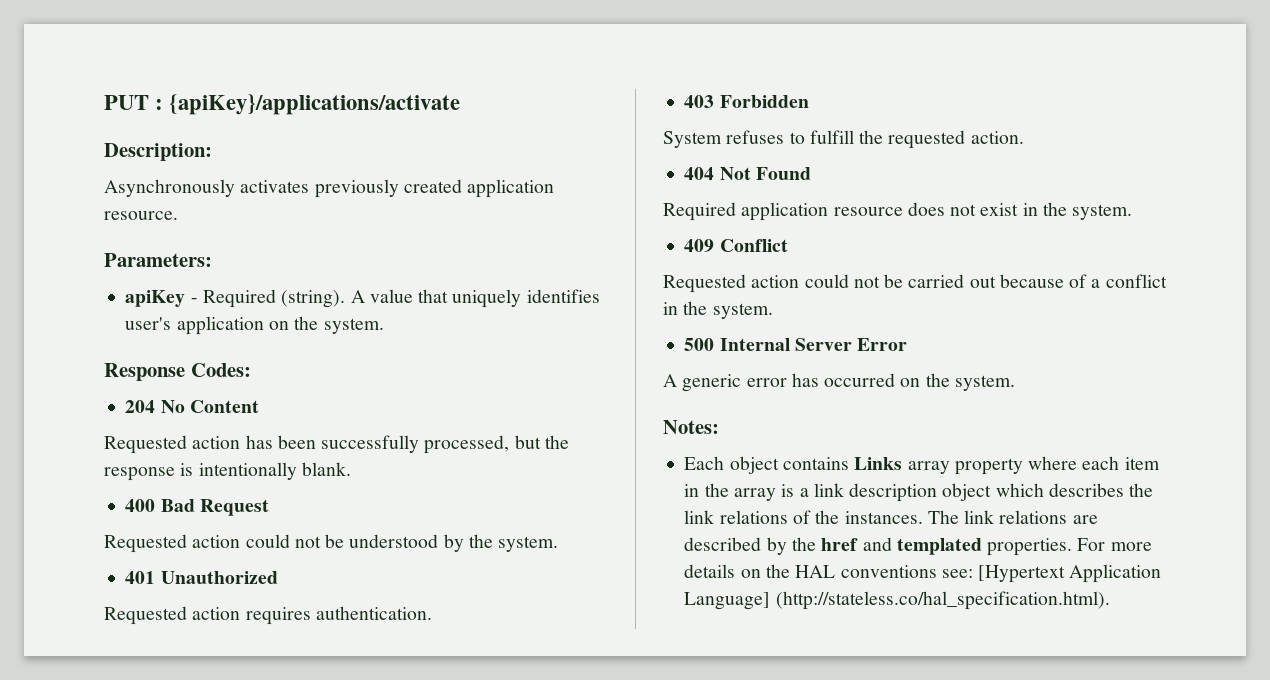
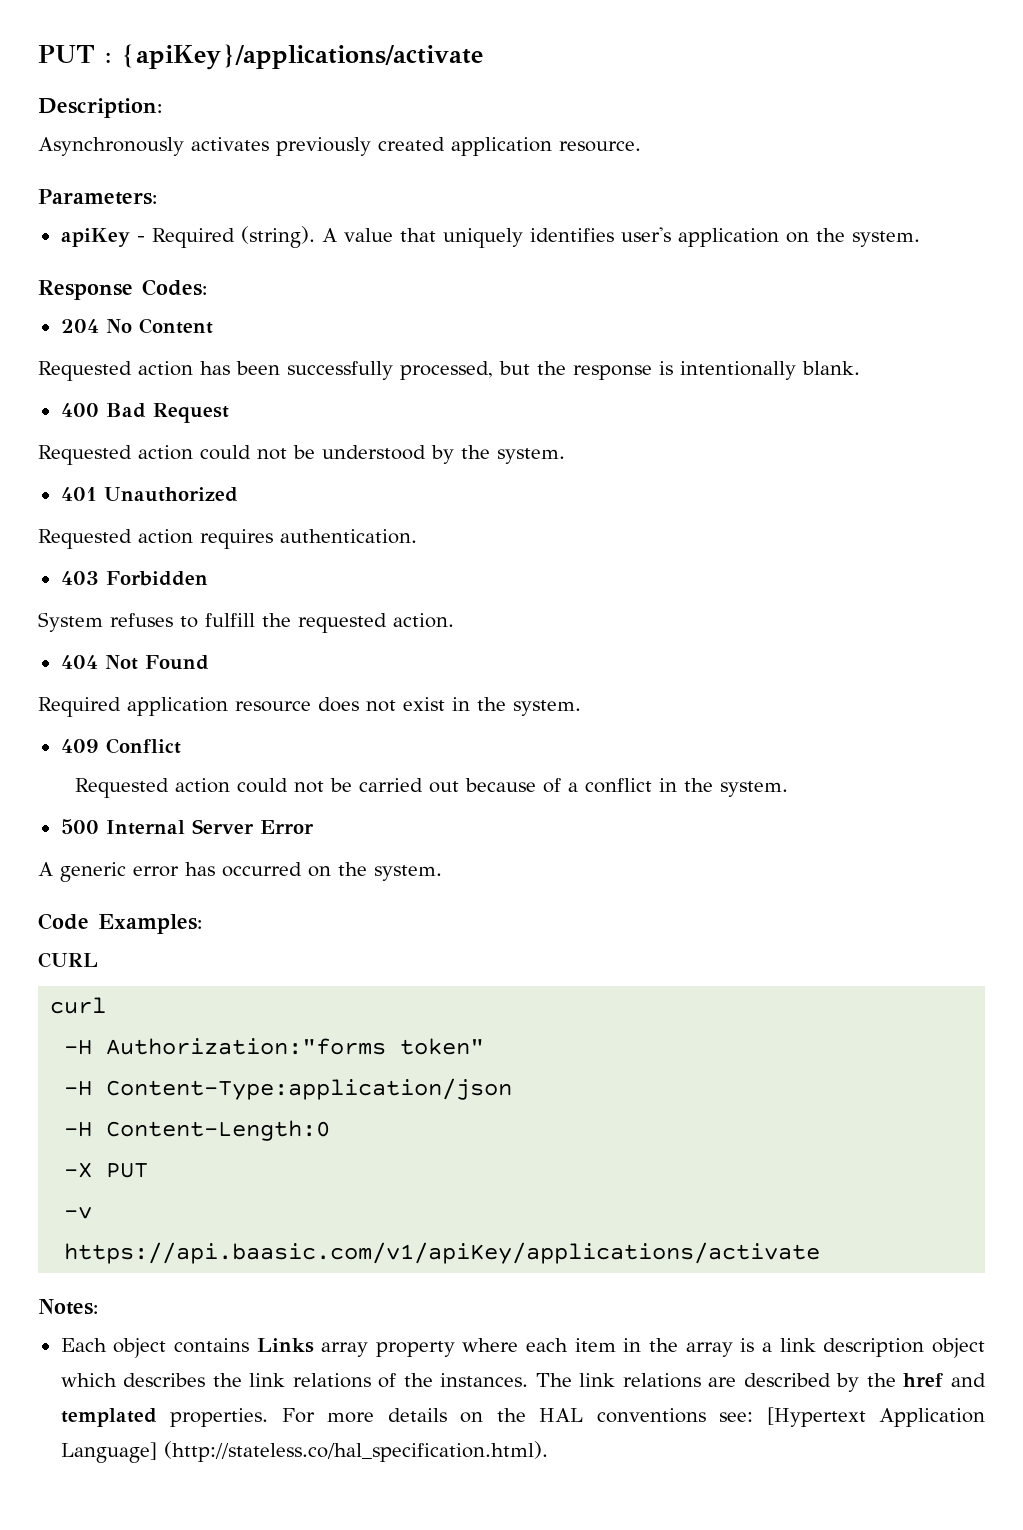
(1015, 383) none -> [38,913,202,934] [38,952,98,968] [50,997,107,1014] [64,1038,485,1055] [64,1078,513,1100] [64,1120,331,1141] [64,1162,149,1178] [64,1206,93,1219] [64,1242,821,1264] // Code Examples: // CURL // curl // -H Authorization:"forms token" // -H Content-Type:application/json // -H Content-Length:0 // -X PUT // -v // https://api.baasic.com/v1/apiKey/applications/activate

